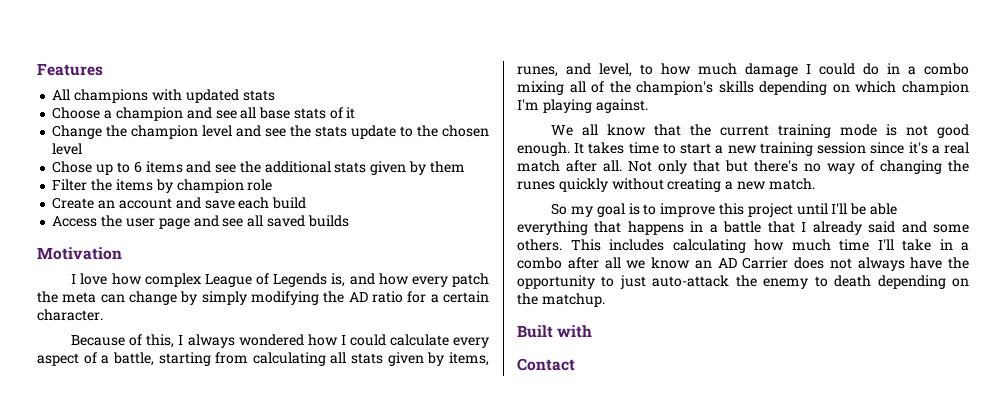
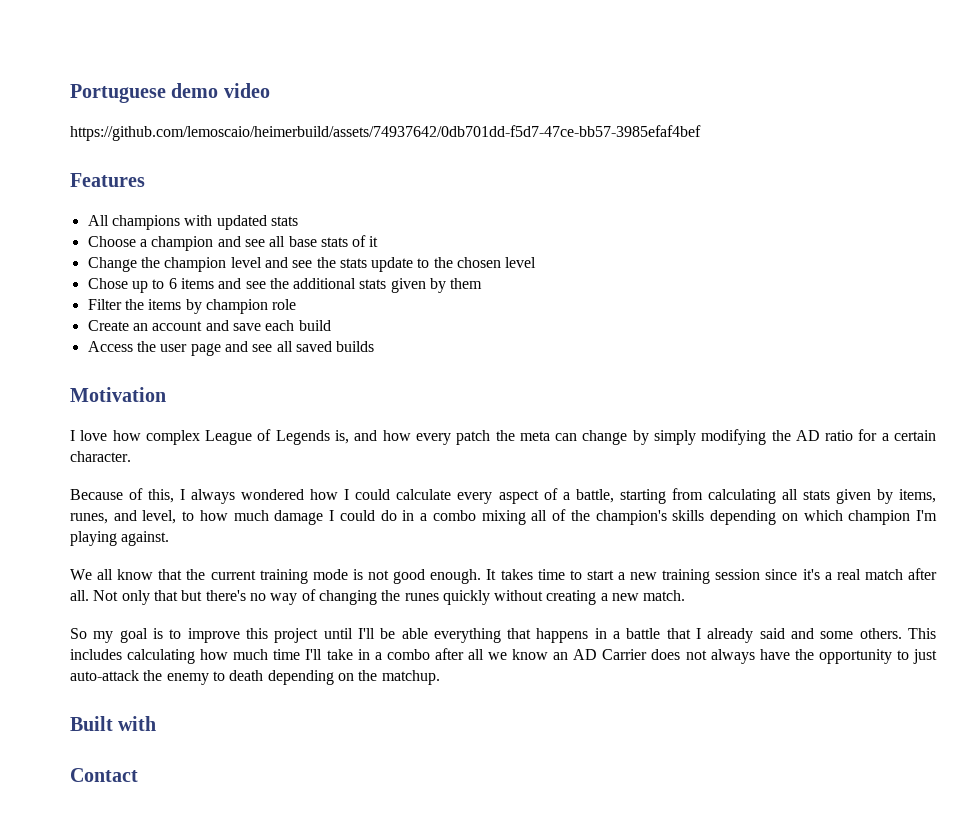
(37, 69) none -> [70,83,270,103] [70,125,701,141] Portuguese demo video // https://github.com/lemoscaio/heimerbuild/assets/74937642/0db701dd-f5d7-47ce-bb57-3985efaf4bef //

